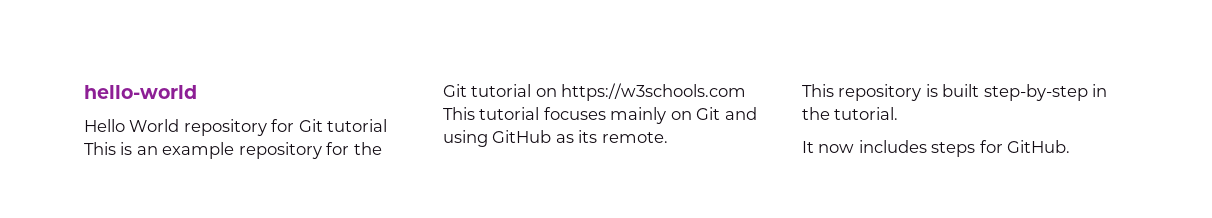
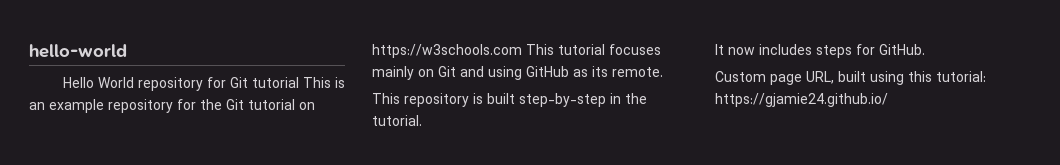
(1071, 146) none -> [715,71,986,85] [715,93,888,107] // Custom page URL, built using this tutorial: https://gjamie24.github.io/

